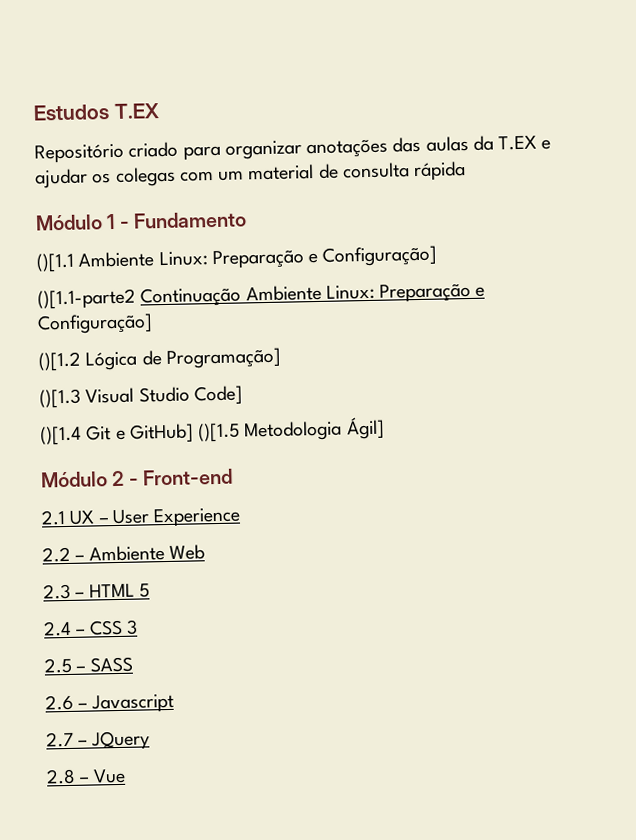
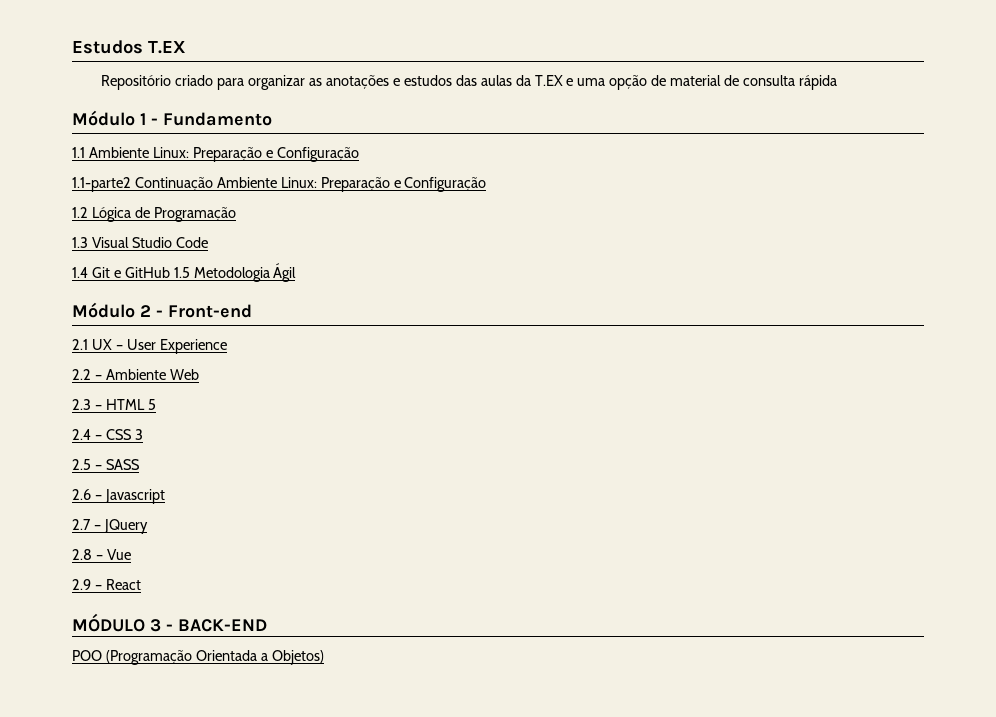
[306,139,389,159] anotações -> [309,75,452,89] as anotações e estudos
[35,166,245,189] ajudar os colegas com um -> [577,75,667,90] uma opção de
[36,245,438,273] [37,288,136,310] ()[1.1 Ambiente Linux: Preparação e Configuração] // ()[1.1-parte2 -> [72,147,359,162] [72,177,131,192] 1.1 Ambiente Linux: Preparação e Configuração // 1.1-parte2
[37,313,153,335] [38,347,281,372] [39,385,243,409] [40,416,385,446] Configuração] // ()[1.2 Lógica de Programação] // ()[1.3 Visual Studio Code] // ()[1.4 Git e GitHub] ()[1.5 Metodologia Ágil] -> [404,177,487,192] [72,207,236,222] [72,237,208,248] [72,263,297,282] Configuração // 1.2 Lógica de Programação // 1.3 Visual Studio Code // 1.4 Git e GitHub 1.5 Metodologia Ágil
(126, 776) none -> [72,579,141,590] [72,613,267,632] [72,650,324,665] // 2.9 – React // MÓDULO 3 - BACK-END // POO (Programação Orientada a Objetos)

